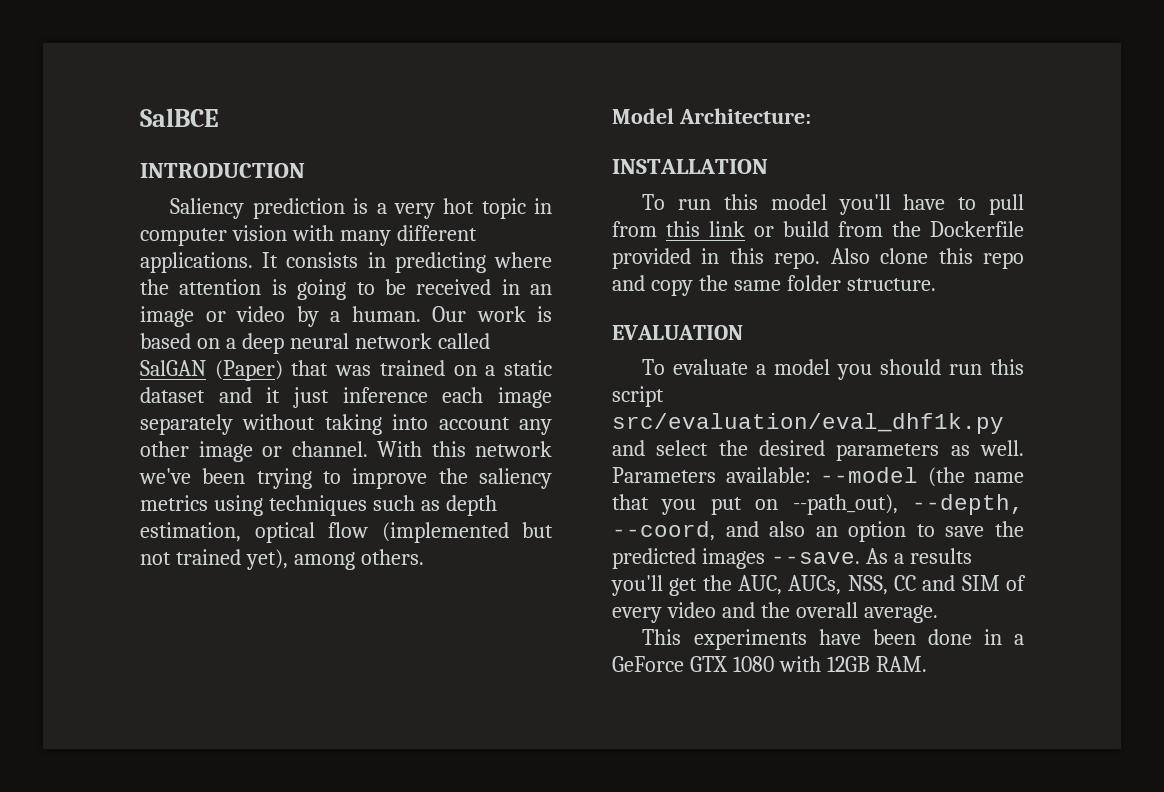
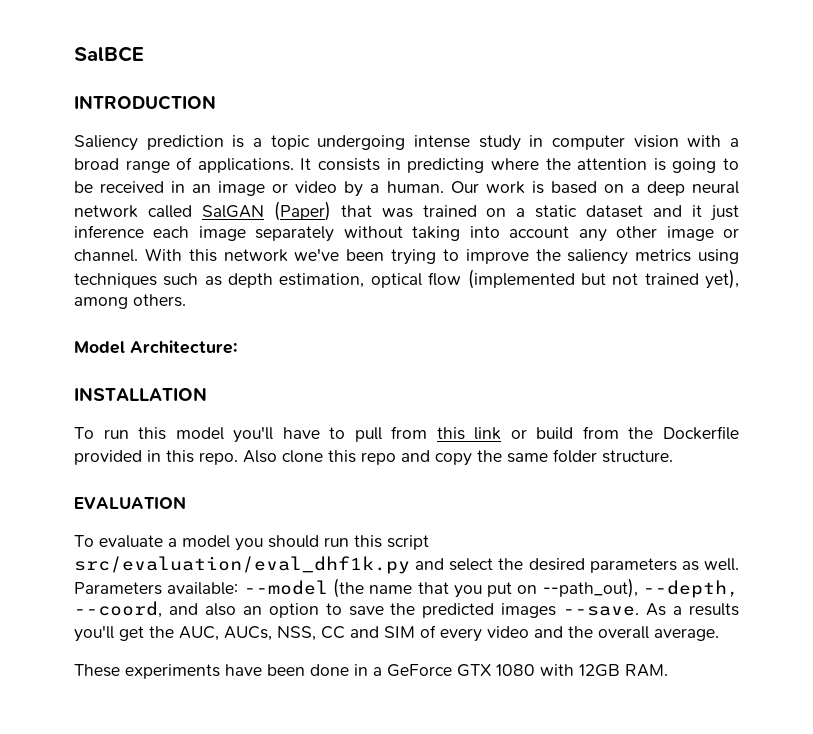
[393,198,552,219] [140,225,477,246] very hot topic in computer vision with many different -> [270,135,739,151] [74,157,193,173] topic undergoing intense study in computer vision with a broad range of
[642,629,682,645] This -> [74,664,120,677] These

